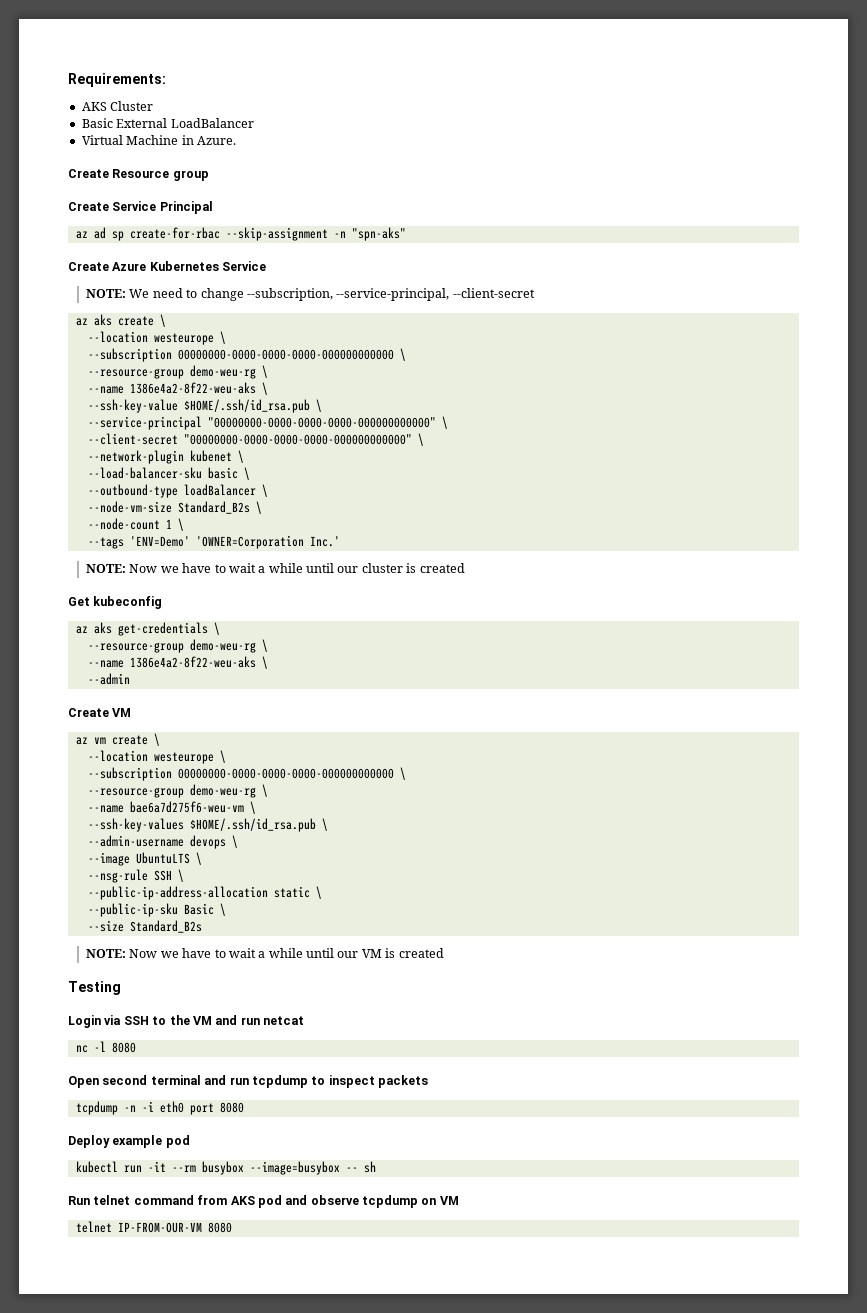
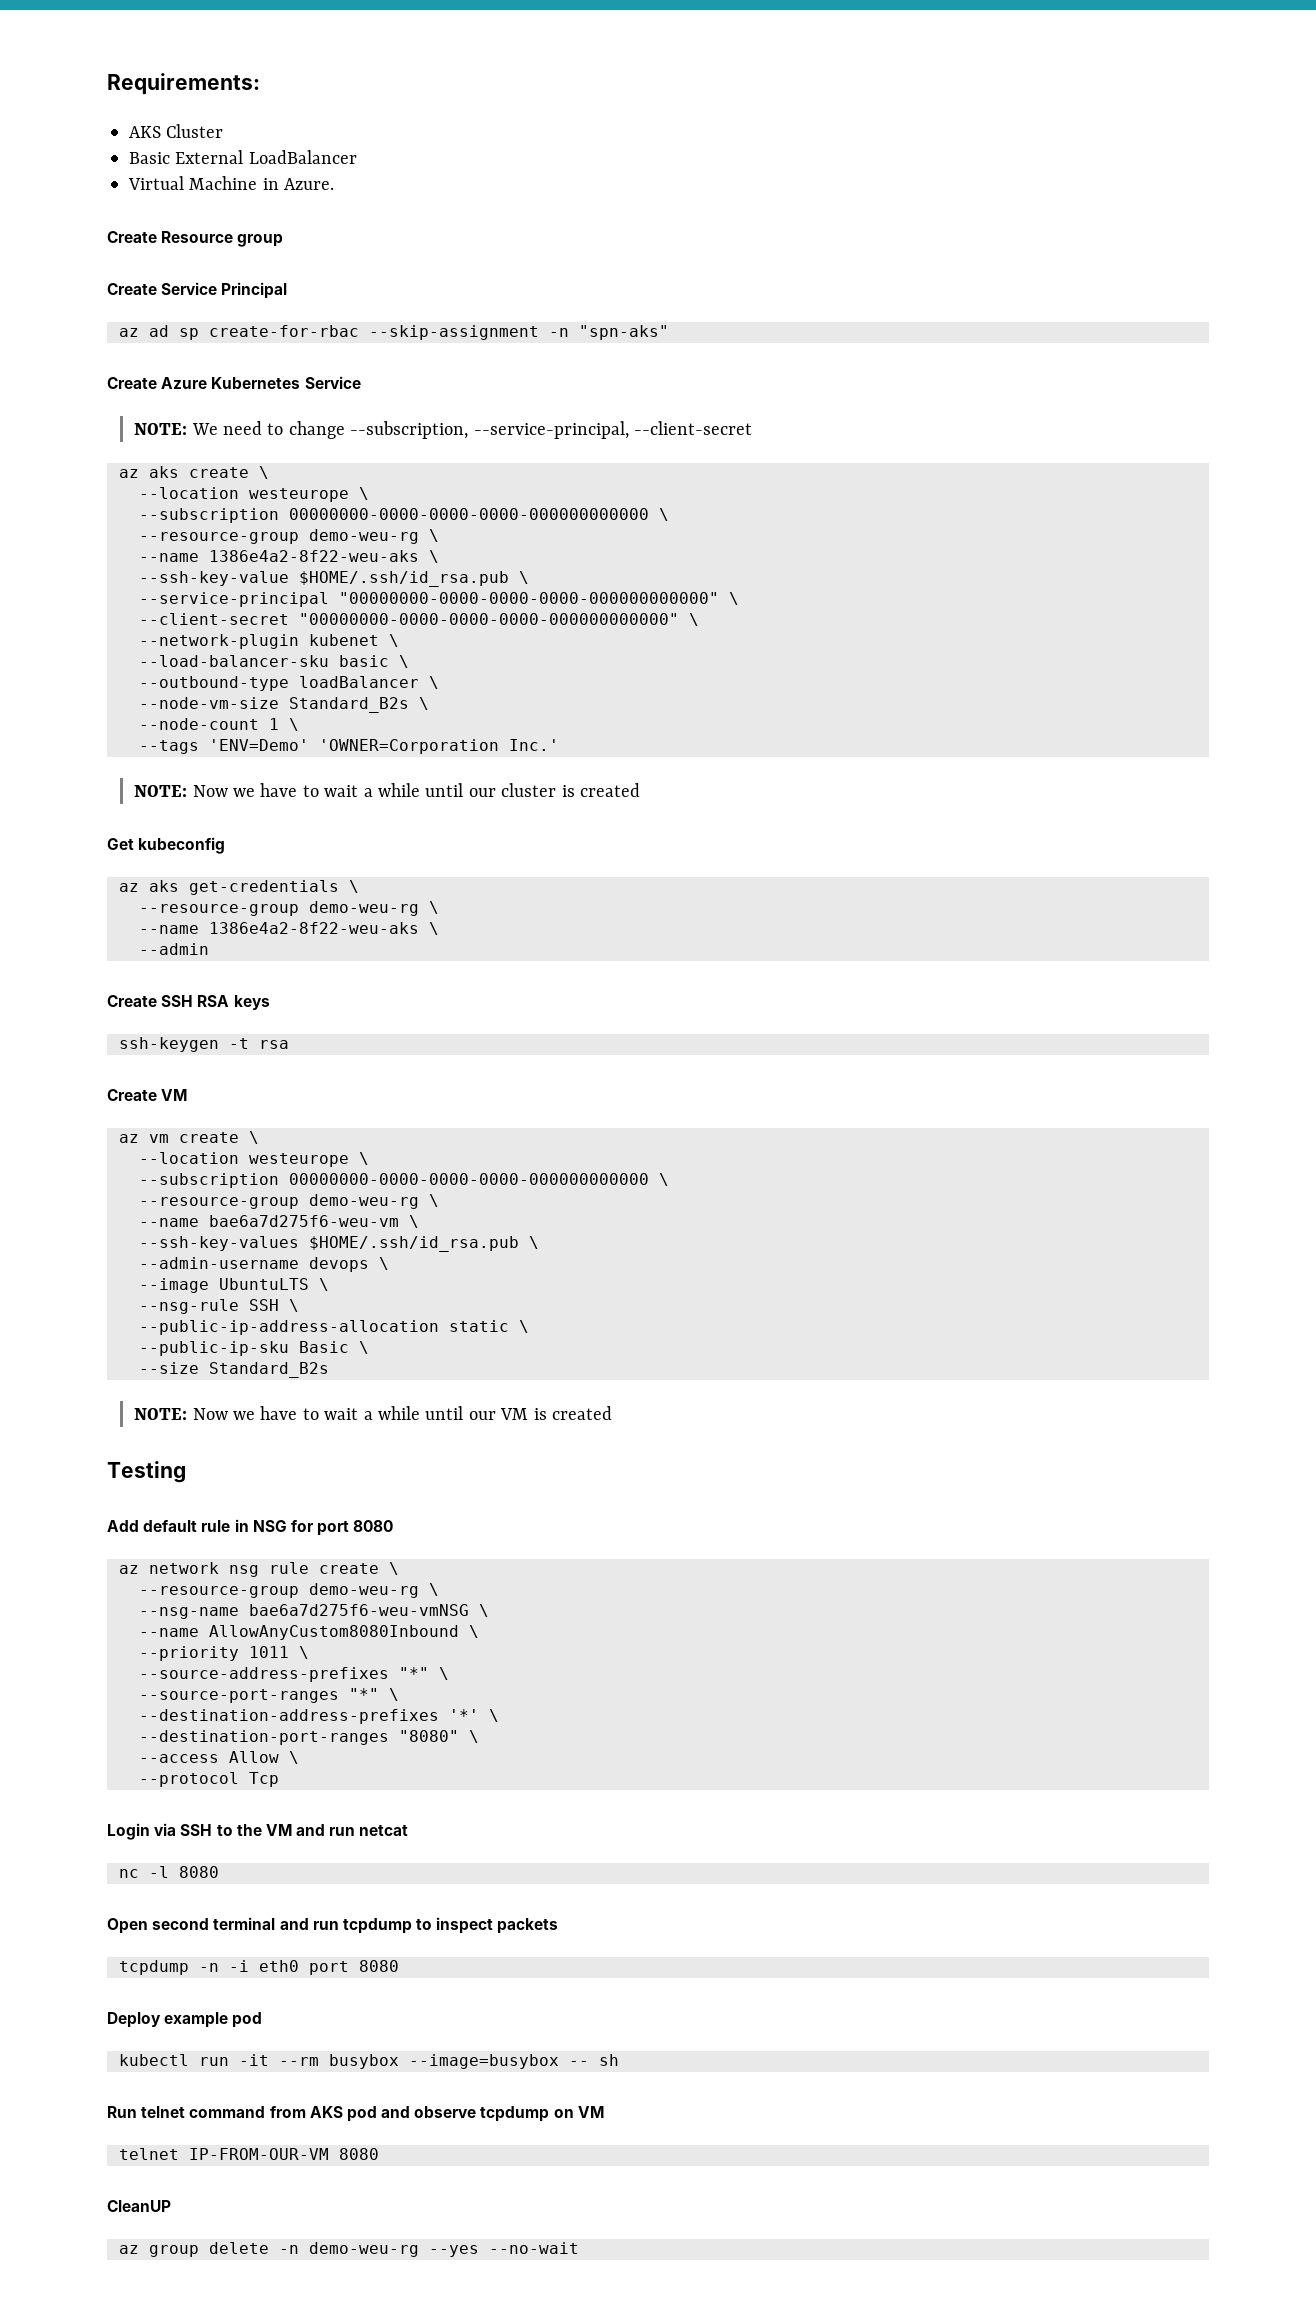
(130, 679) none -> [107,995,270,1010] [119,1037,289,1052] // Create SSH RSA keys // ssh-keygen -t rsa
(121, 988) none -> [107,1519,394,1536] [119,1562,399,1577] [139,1583,439,1598] [139,1604,489,1619] [139,1625,479,1640] [139,1646,309,1661] [139,1667,449,1682] [139,1688,399,1703] [139,1709,499,1724] [139,1730,479,1745] [139,1751,299,1764] [139,1772,279,1787] // Add default rule in NSG for port 8080 // az network nsg rule create \ // --resource-group demo-weu-rg \ // --nsg-name bae6a7d275f6-weu-vmNSG \ // --name AllowAnyCustom8080Inbound \ // --priority 1011 \ // --source-address-prefixes "*" \ // --source-port-ranges "*" \ // --destination-address-prefixes '*' \ // --destination-port-ranges "8080" \ // --access Allow \ // --protocol Tcp
(232, 1227) none -> [107,2200,171,2212] [119,2242,579,2257] // CleanUP // az group delete -n demo-weu-rg --yes --no-wait

